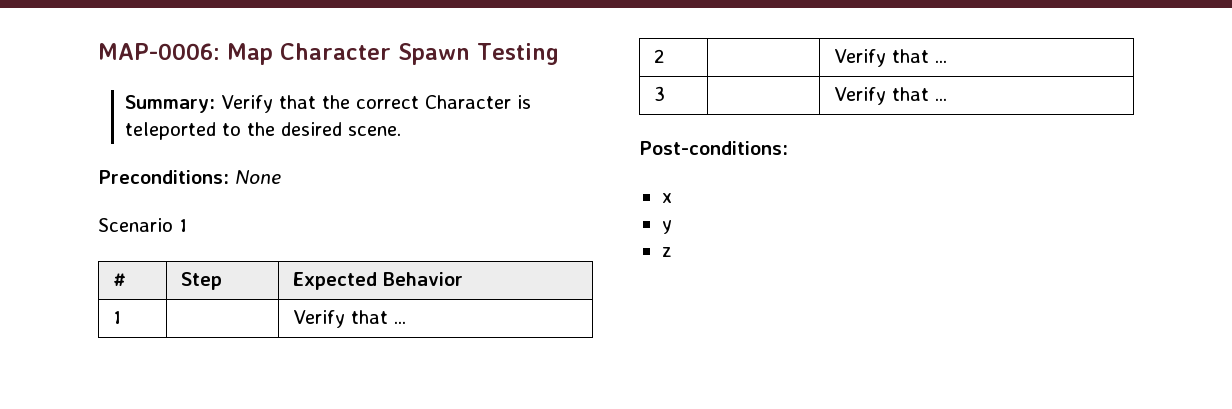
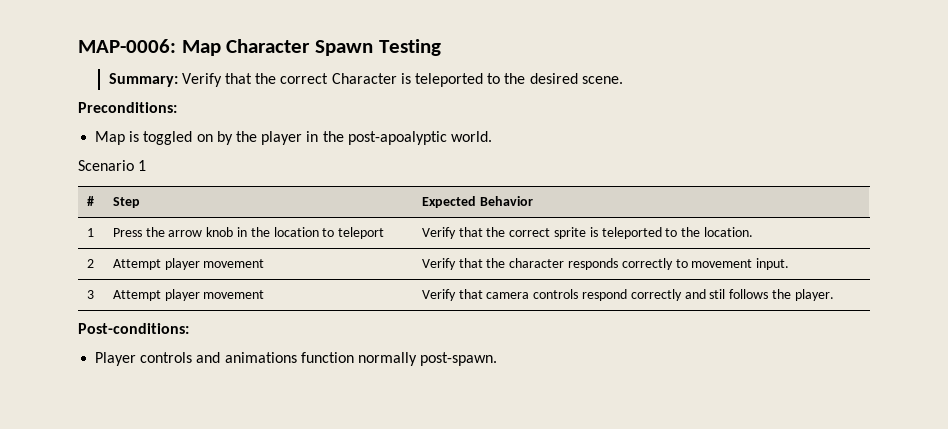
[98,170,281,184] Preconditions: None -> [78,102,177,113] [95,131,492,145] Preconditions: // Map is toggled on by the player in the post-apoalyptic world.
[293,310,407,328] [654,49,666,63] [834,49,948,67] [654,86,666,101] [834,87,948,105] [639,141,788,155] [661,193,672,203] [661,220,672,234] [661,247,671,257] | Verify that ... // 2 | | Verify that ... // 3 | | Verify that ... // Post-conditions: // x // y // z -> [112,227,385,239] [421,227,753,239] [86,259,94,268] [112,258,265,270] [421,258,790,270] [86,290,94,299] [112,289,265,301] [421,289,834,301] [78,323,189,334] [95,352,498,366] Press the arrow knob in the location to teleport | Verify that the correct sprite is teleported to the location. // 2 | Attempt player movement | Verify that the character responds correctly to movement input. // 3 | Attempt player movement | Verify that camera controls respond correctly and stil follows the player. // Post-conditions: // Player controls and animations function normally post-spawn.

